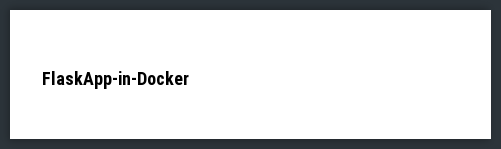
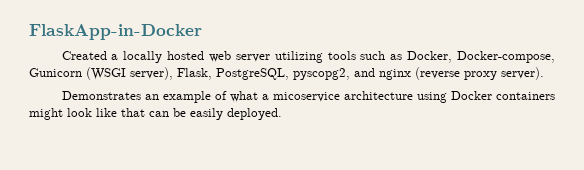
(189, 80) none -> [61,51,555,63] [29,67,544,80] [61,91,555,103] [29,108,282,120] // Created a locally hosted web server utilizing tools such as Docker, Docker-compose, Gunicorn (WSGI server), Flask, PostgreSQL, pyscopg2, and nginx (reverse proxy server). // Demonstrates an example of what a micoservice architecture using Docker containers might look like that can be easily deployed.

